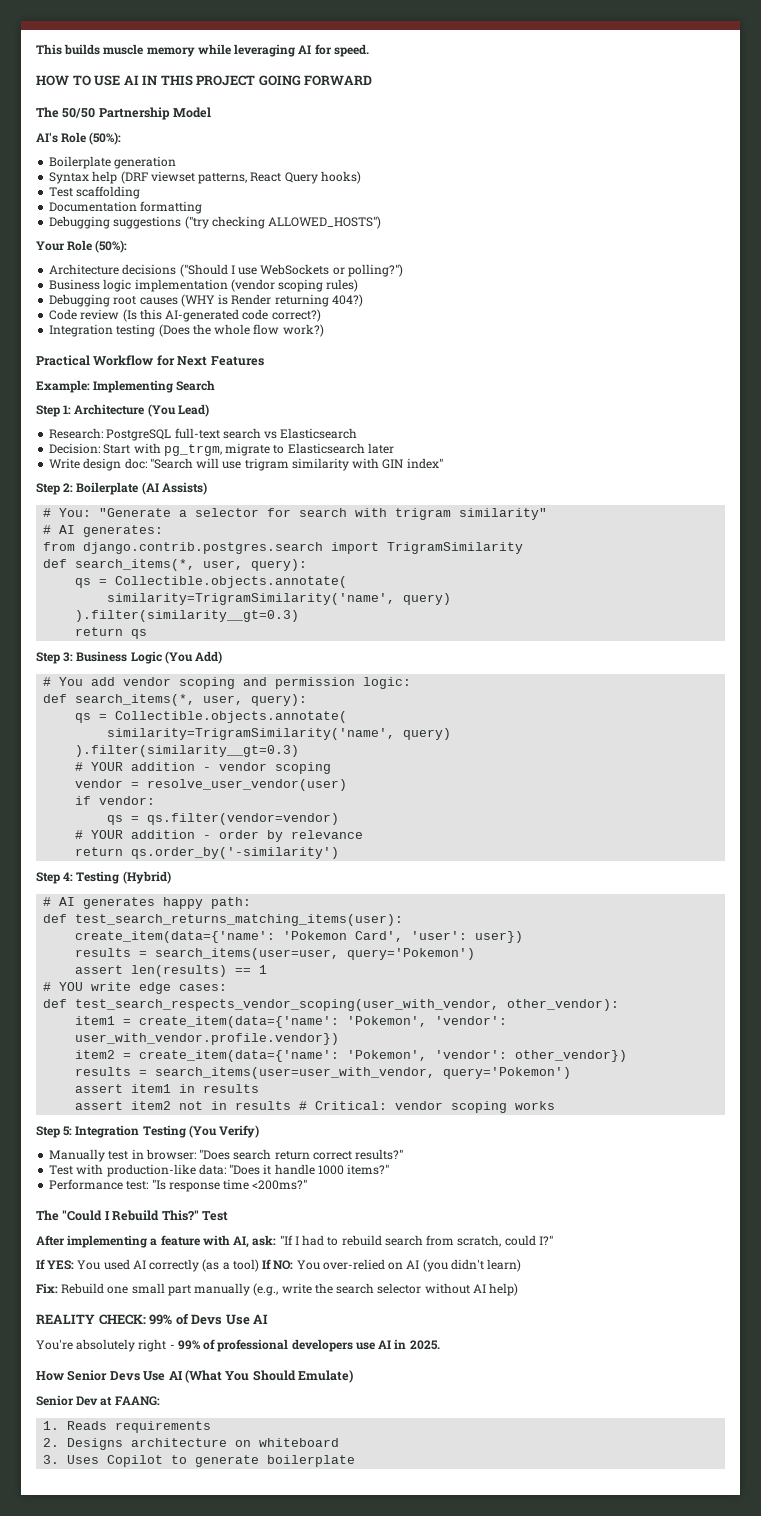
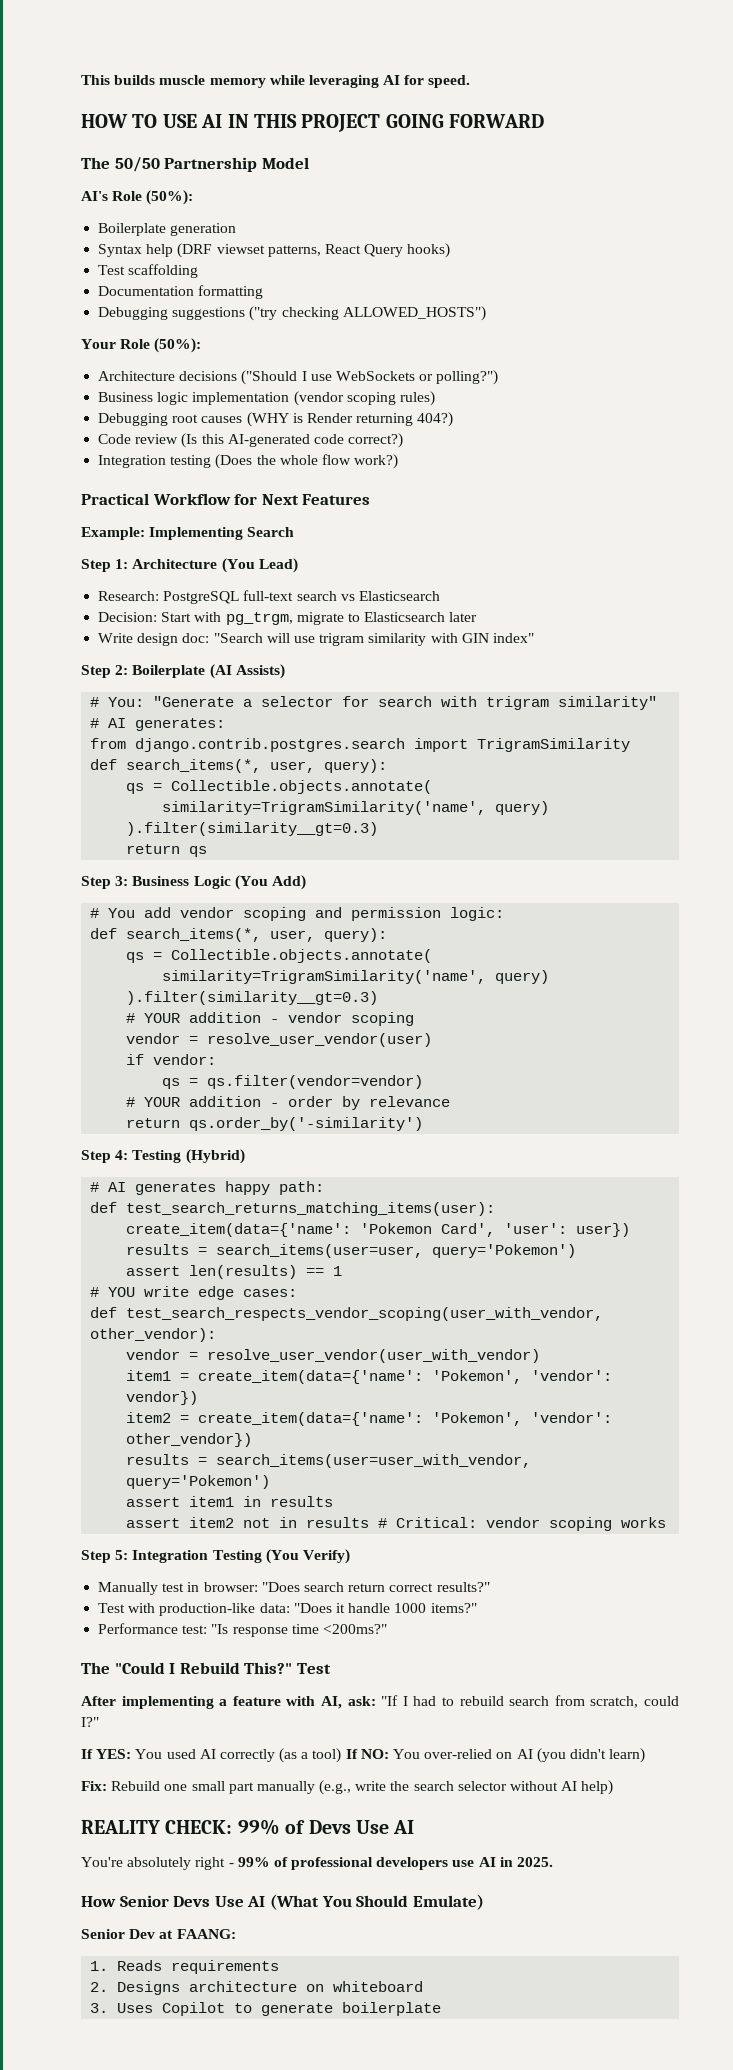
(620, 1005) none -> [126,1349,541,1363] // vendor = resolve_user_vendor(user_with_vendor)
[75,1033,340,1045] user_with_vendor.profile.vendor}) -> [126,1391,199,1405] vendor})

